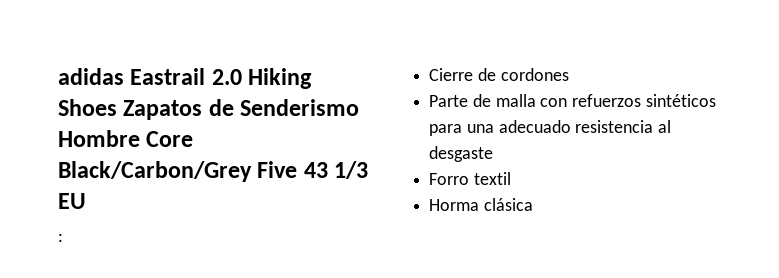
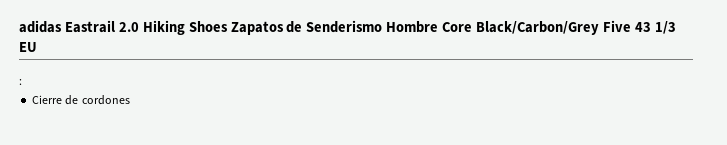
[429,94,716,107] [429,120,672,136] [429,146,494,162] [429,172,511,185] [429,198,533,211] // Parte de malla con refuerzos sintéticos para una adecuado resistencia al desgaste // Forro textil // Horma clásica -> (130, 100) none

